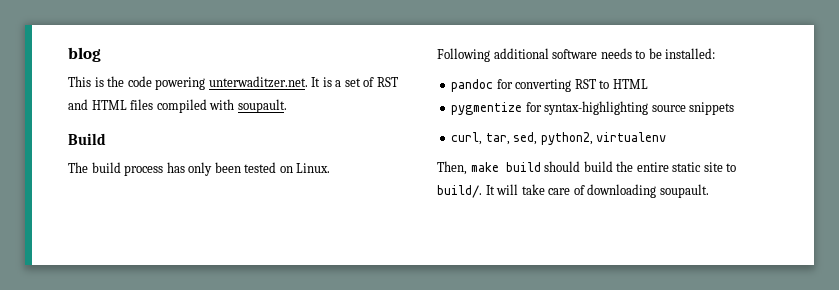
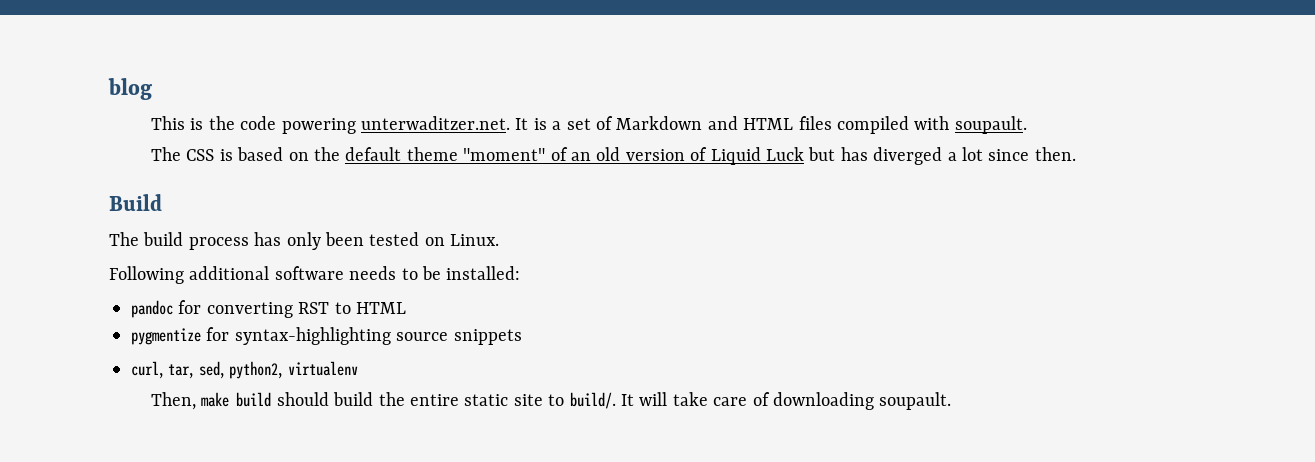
[376,77,398,87] RST -> [616,116,703,130] Markdown
(287, 106) none -> [151,147,1076,165] // The CSS is based on the default theme "moment" of an old version of Liquid Luck but has diverged a lot since then.

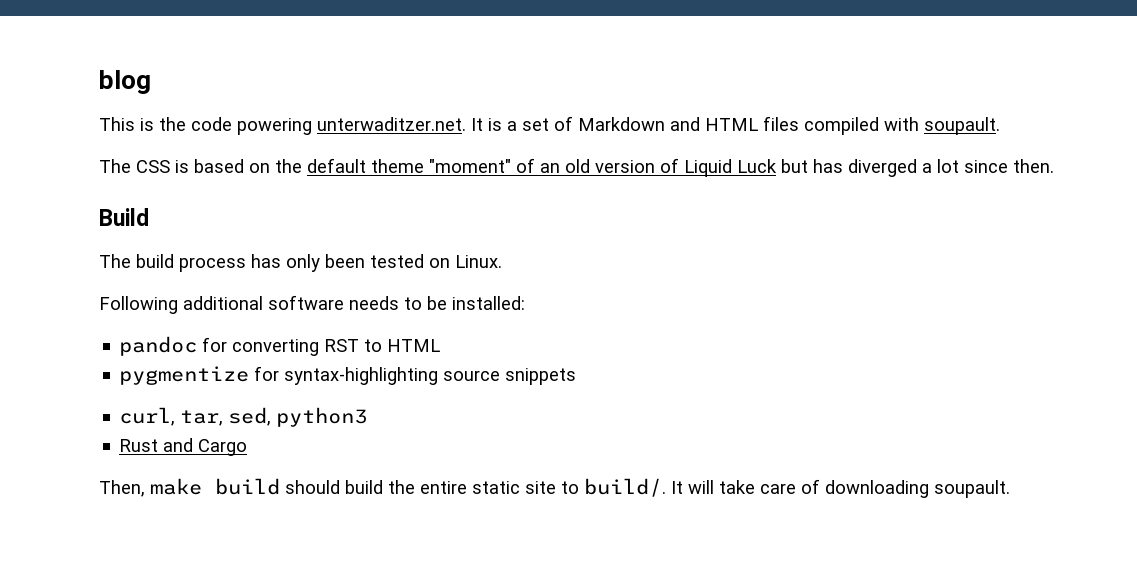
[229,361,358,379] python2, virtualenv -> [276,407,368,427] [119,438,248,456] python3 // Rust and Cargo

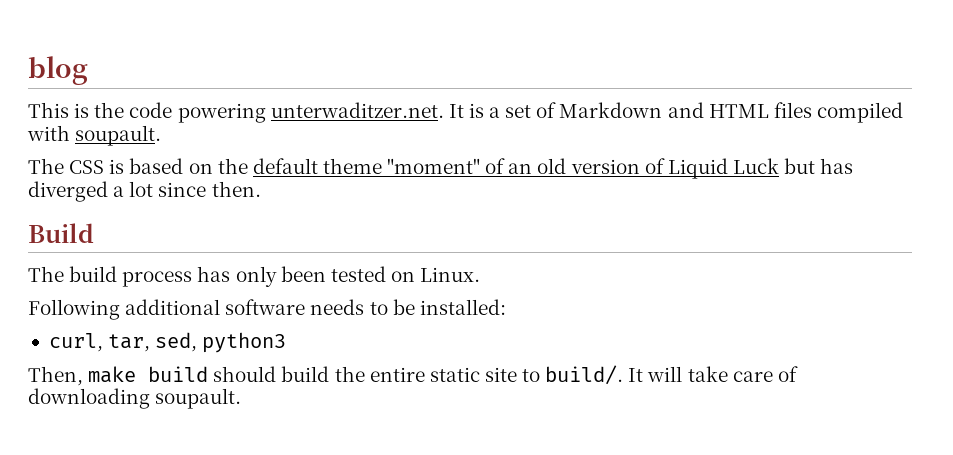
[119,336,441,356] [119,366,577,385] // pandoc for converting RST to HTML // pygmentize for syntax-highlighting source snippets -> (506, 307) none
[119,438,248,456] // Rust and Cargo -> (287, 342) none

